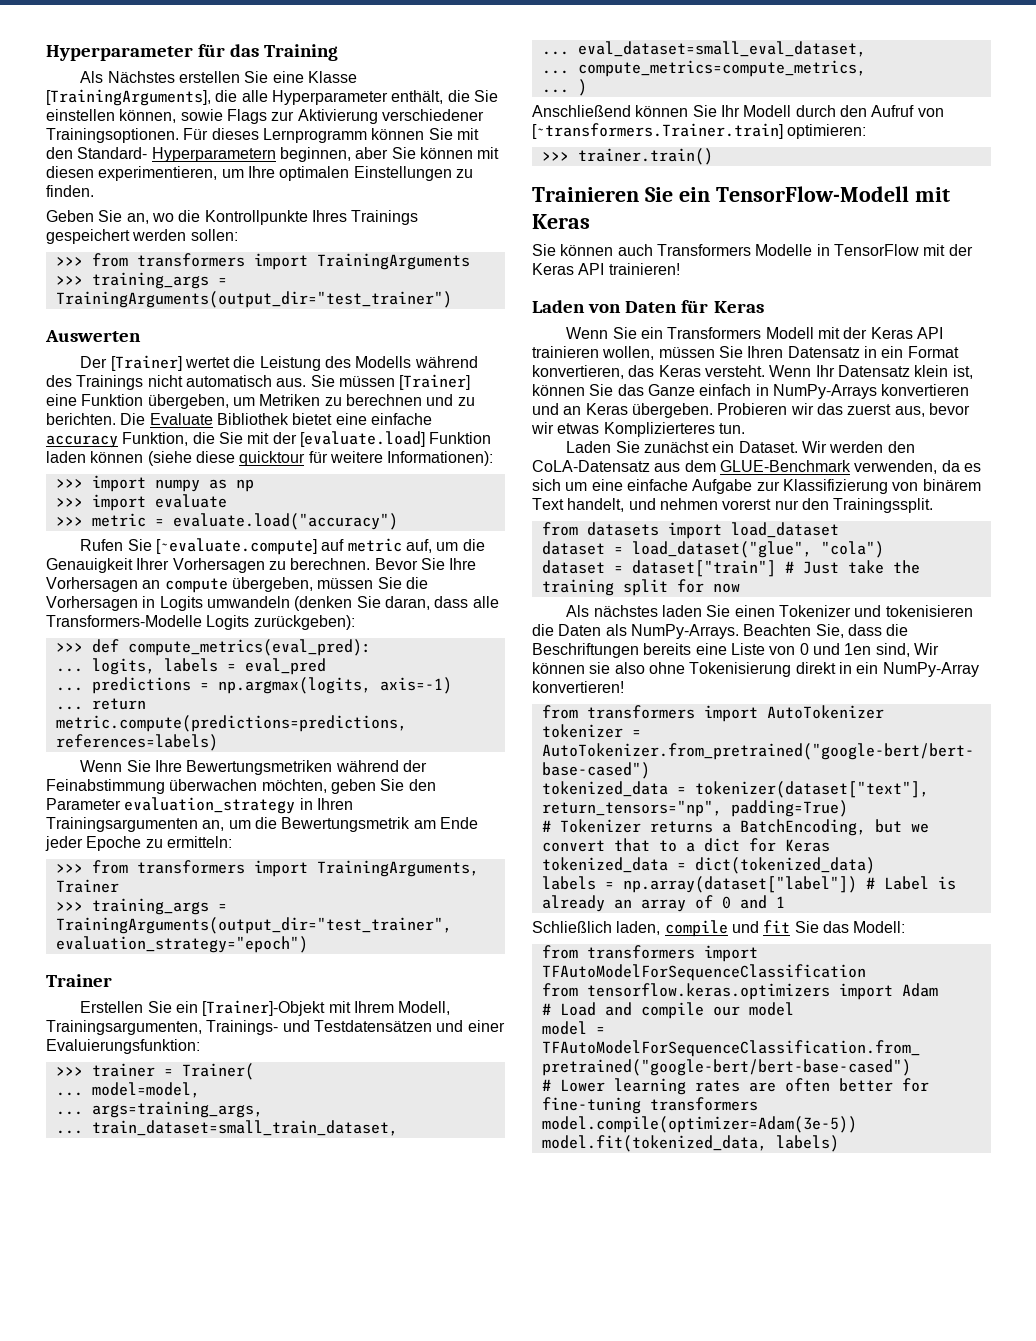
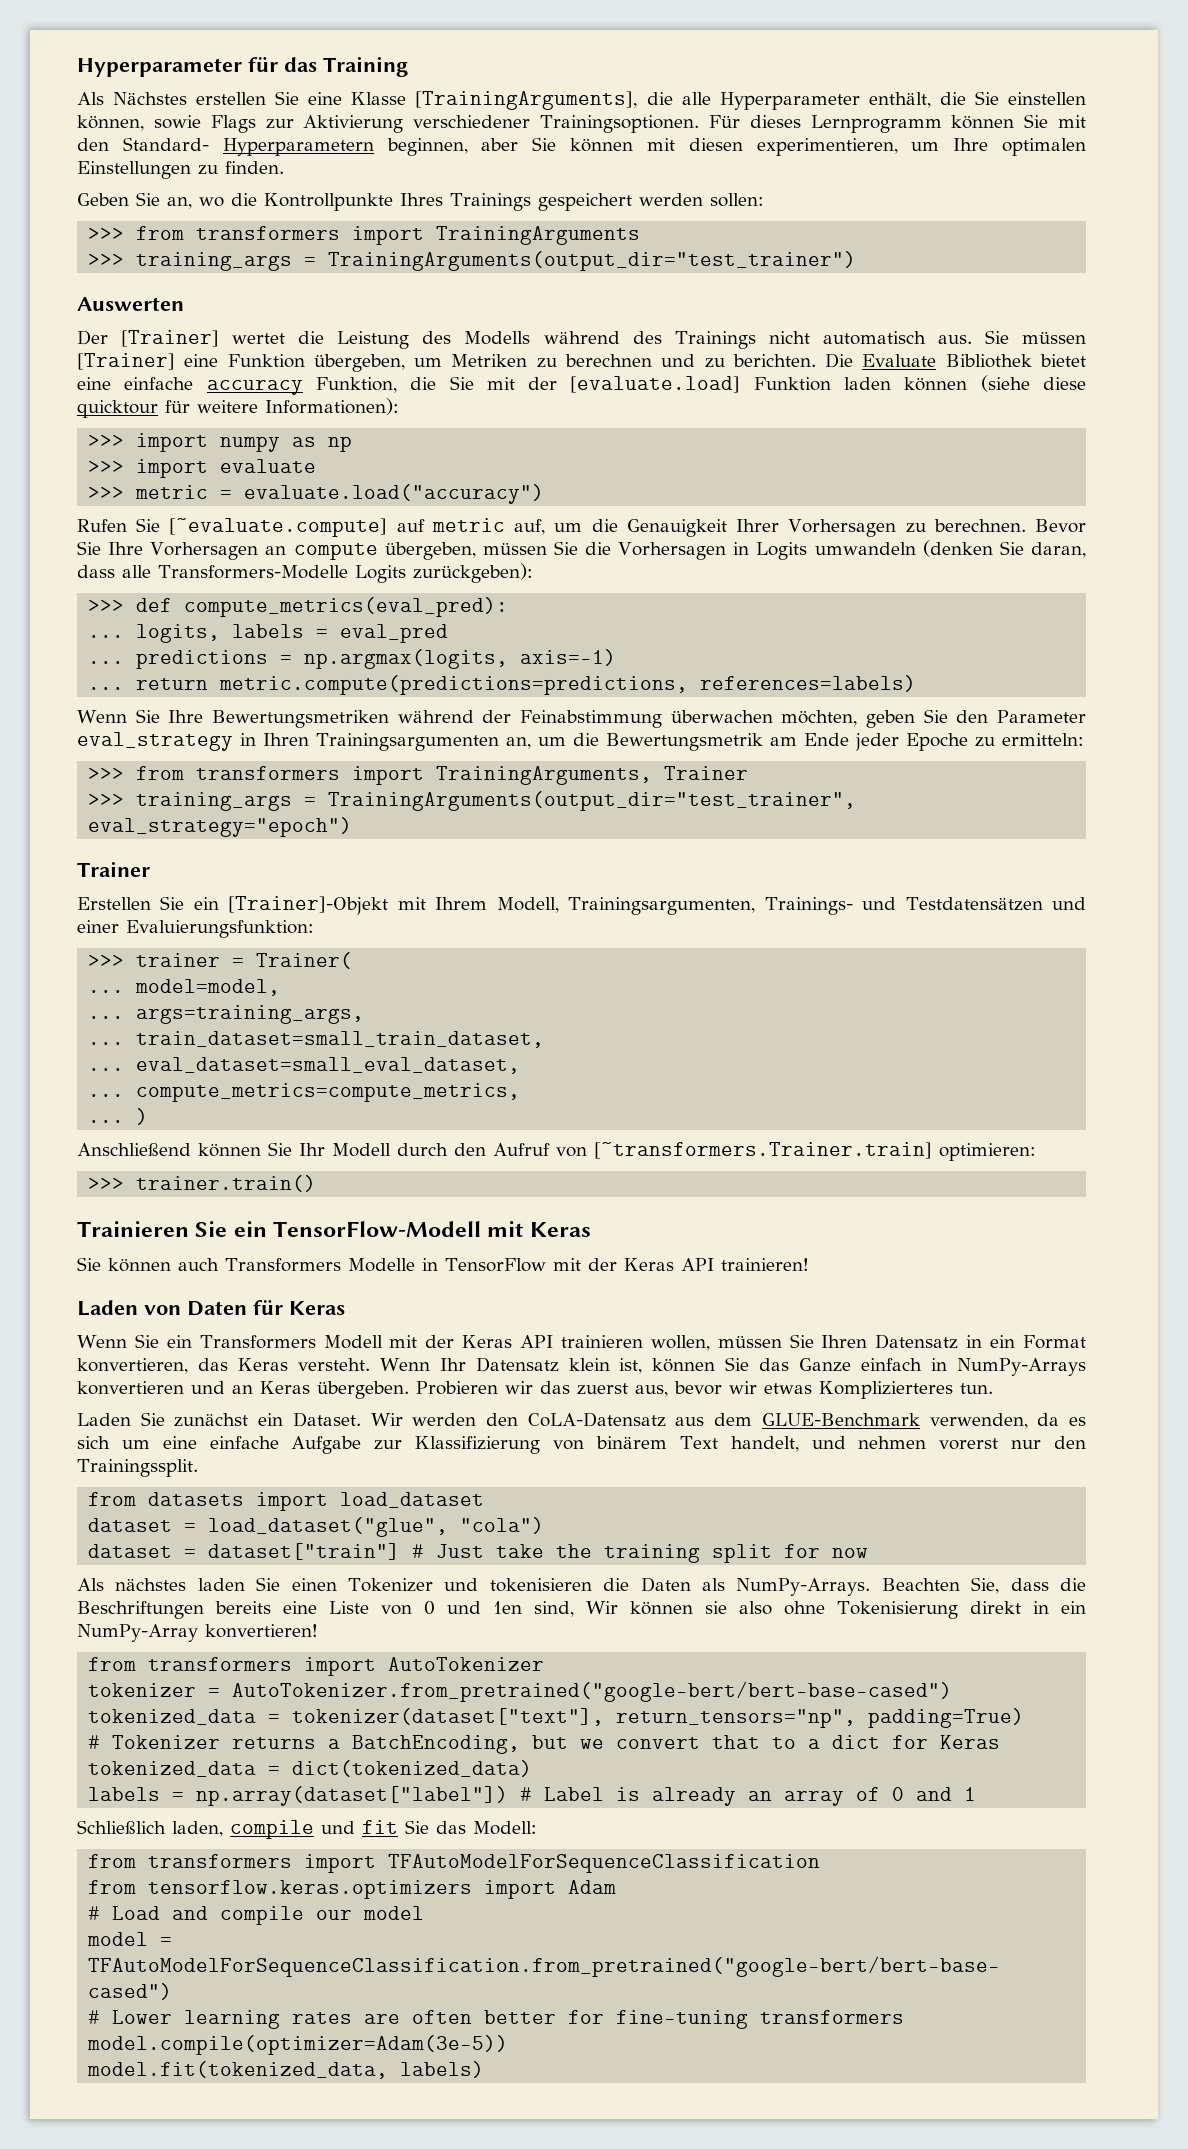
[124,797,296,814] evaluation_strategy -> [77,732,233,751] eval_strategy
[55,936,308,953] evaluation_strategy="epoch") -> [88,817,353,837] eval_strategy="epoch")

